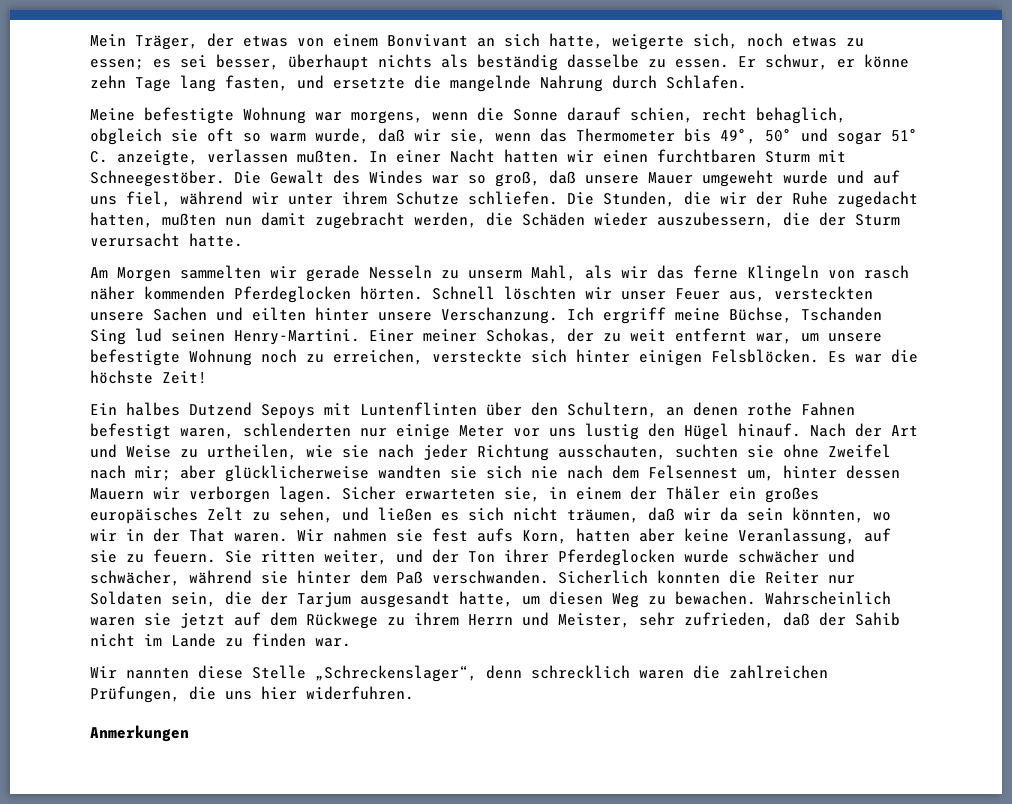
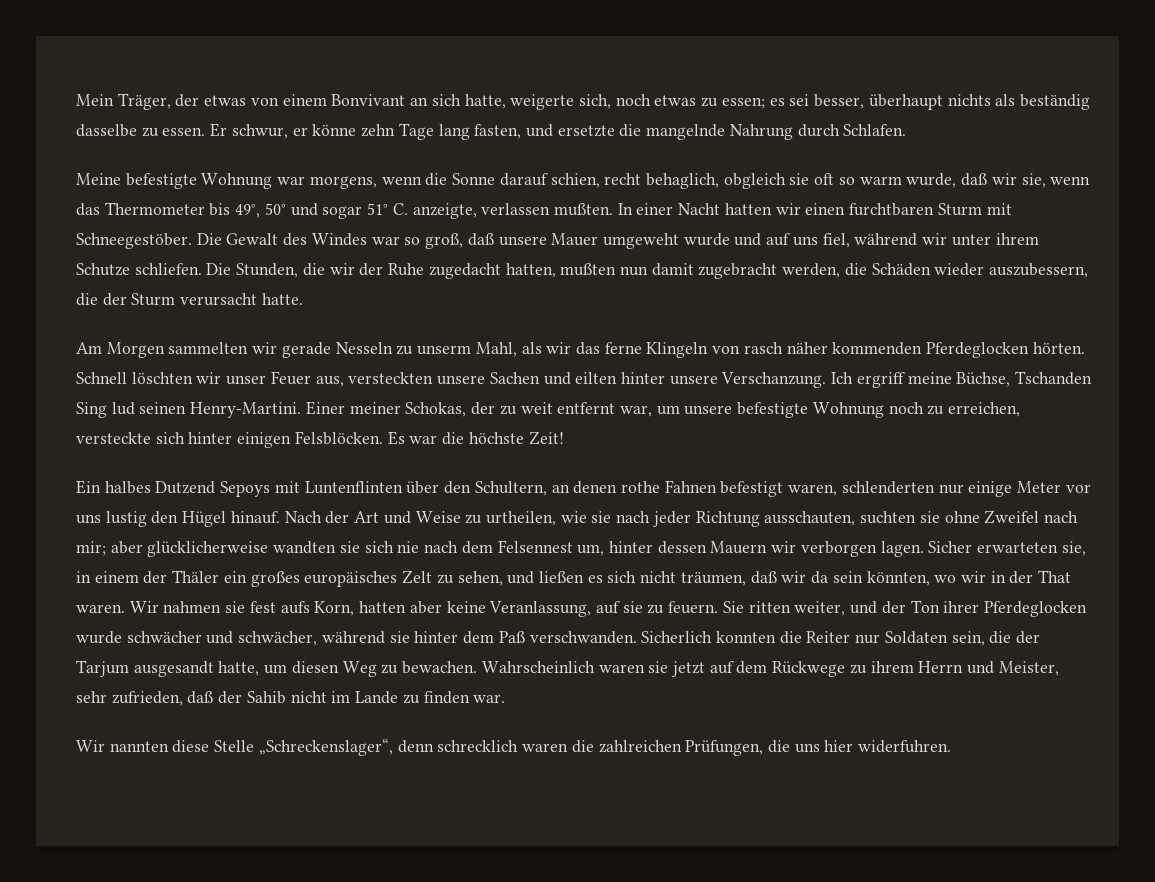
[90,725,189,742] // Anmerkungen -> (952, 746) none

